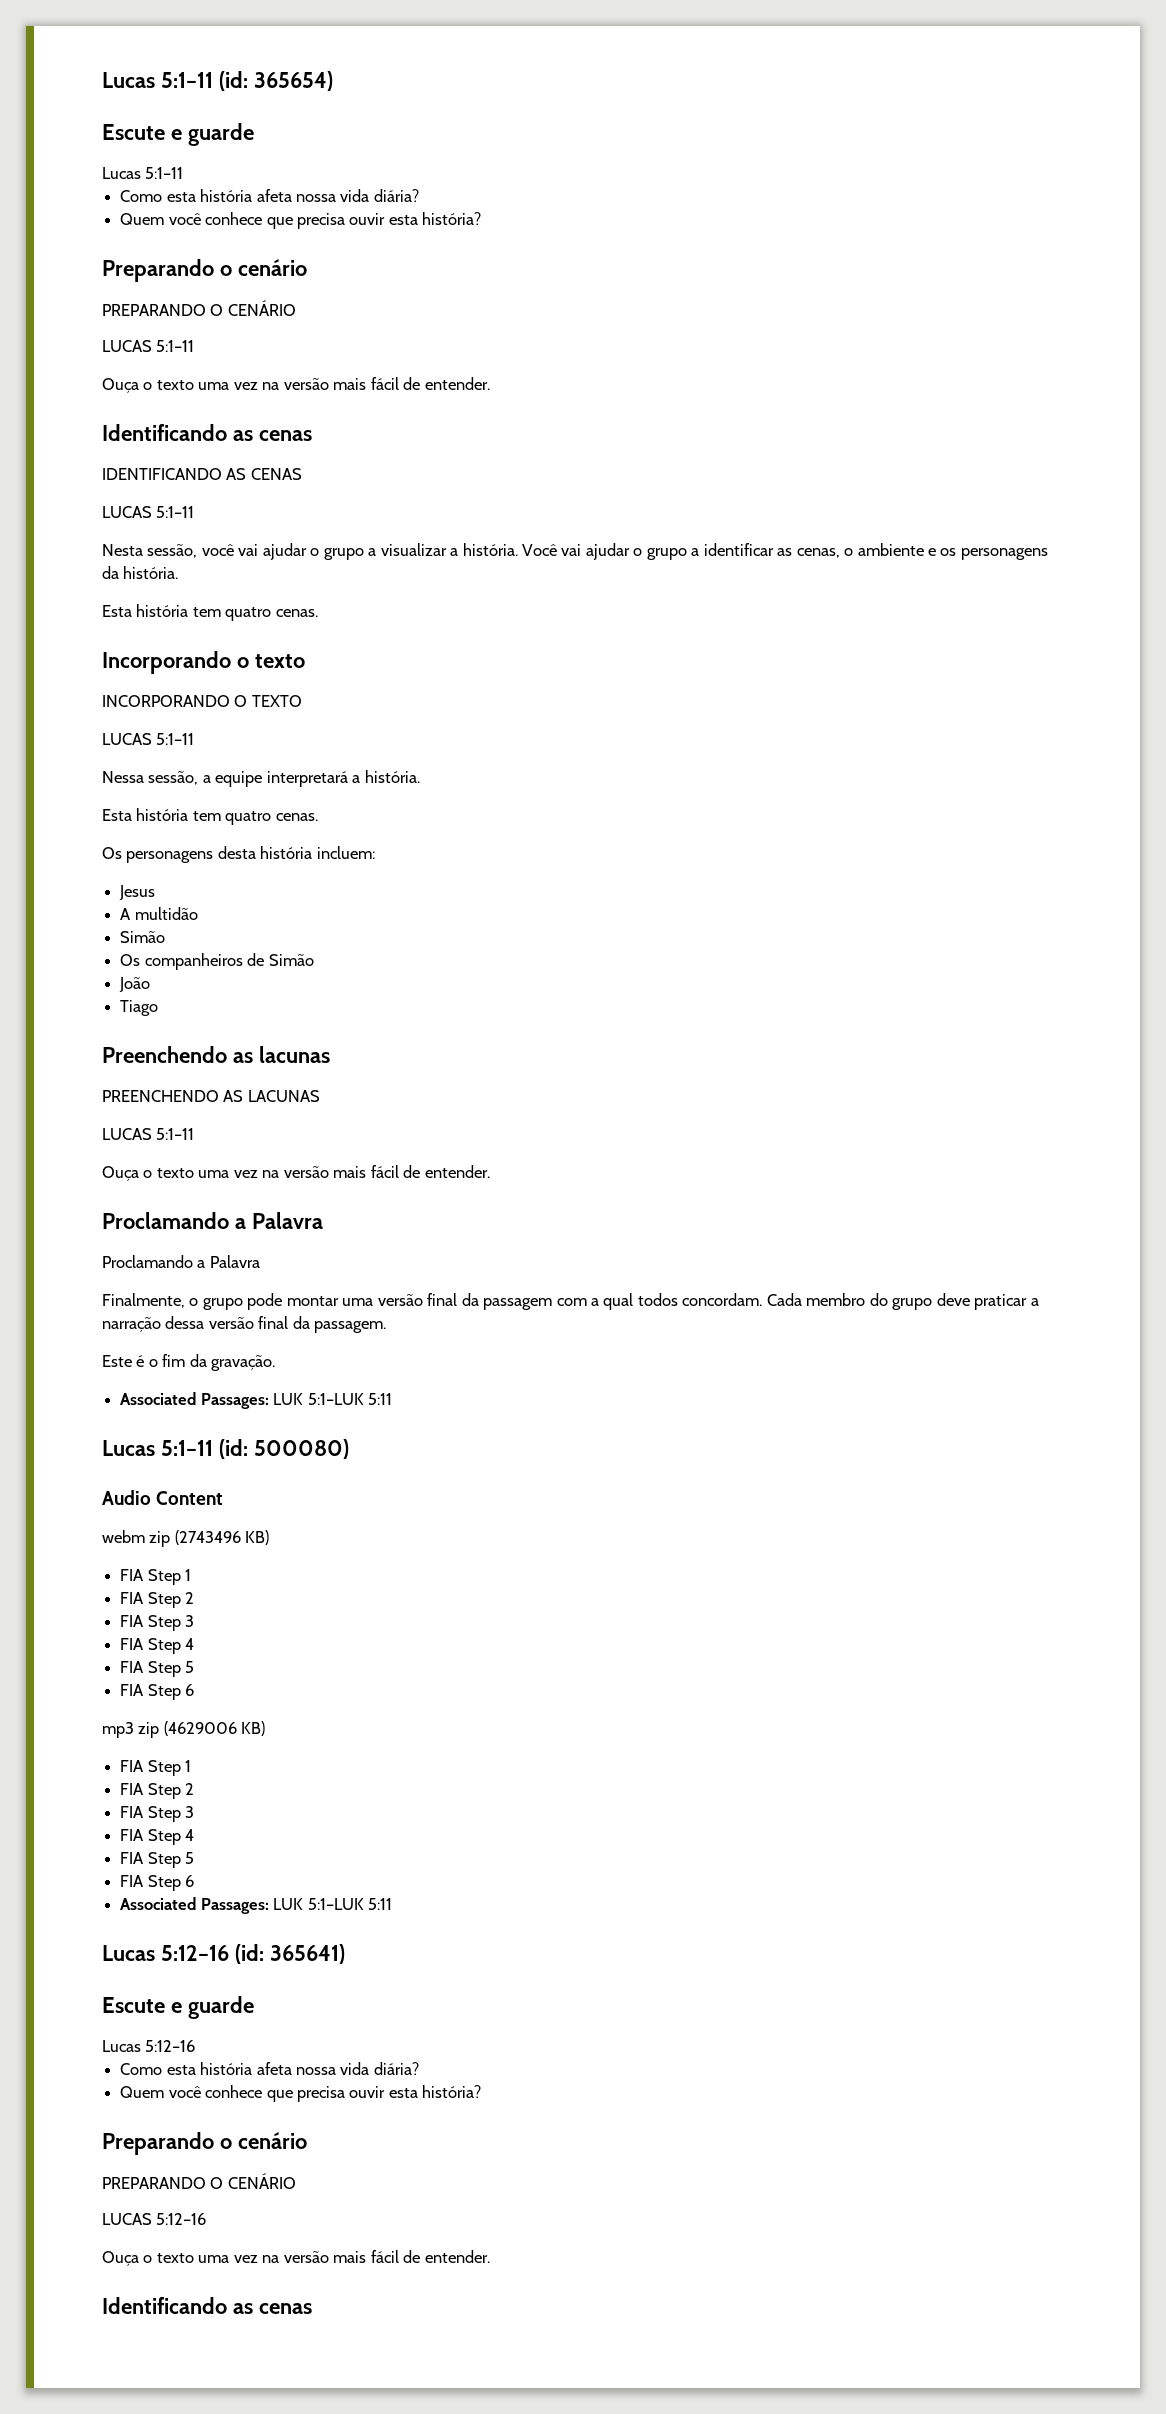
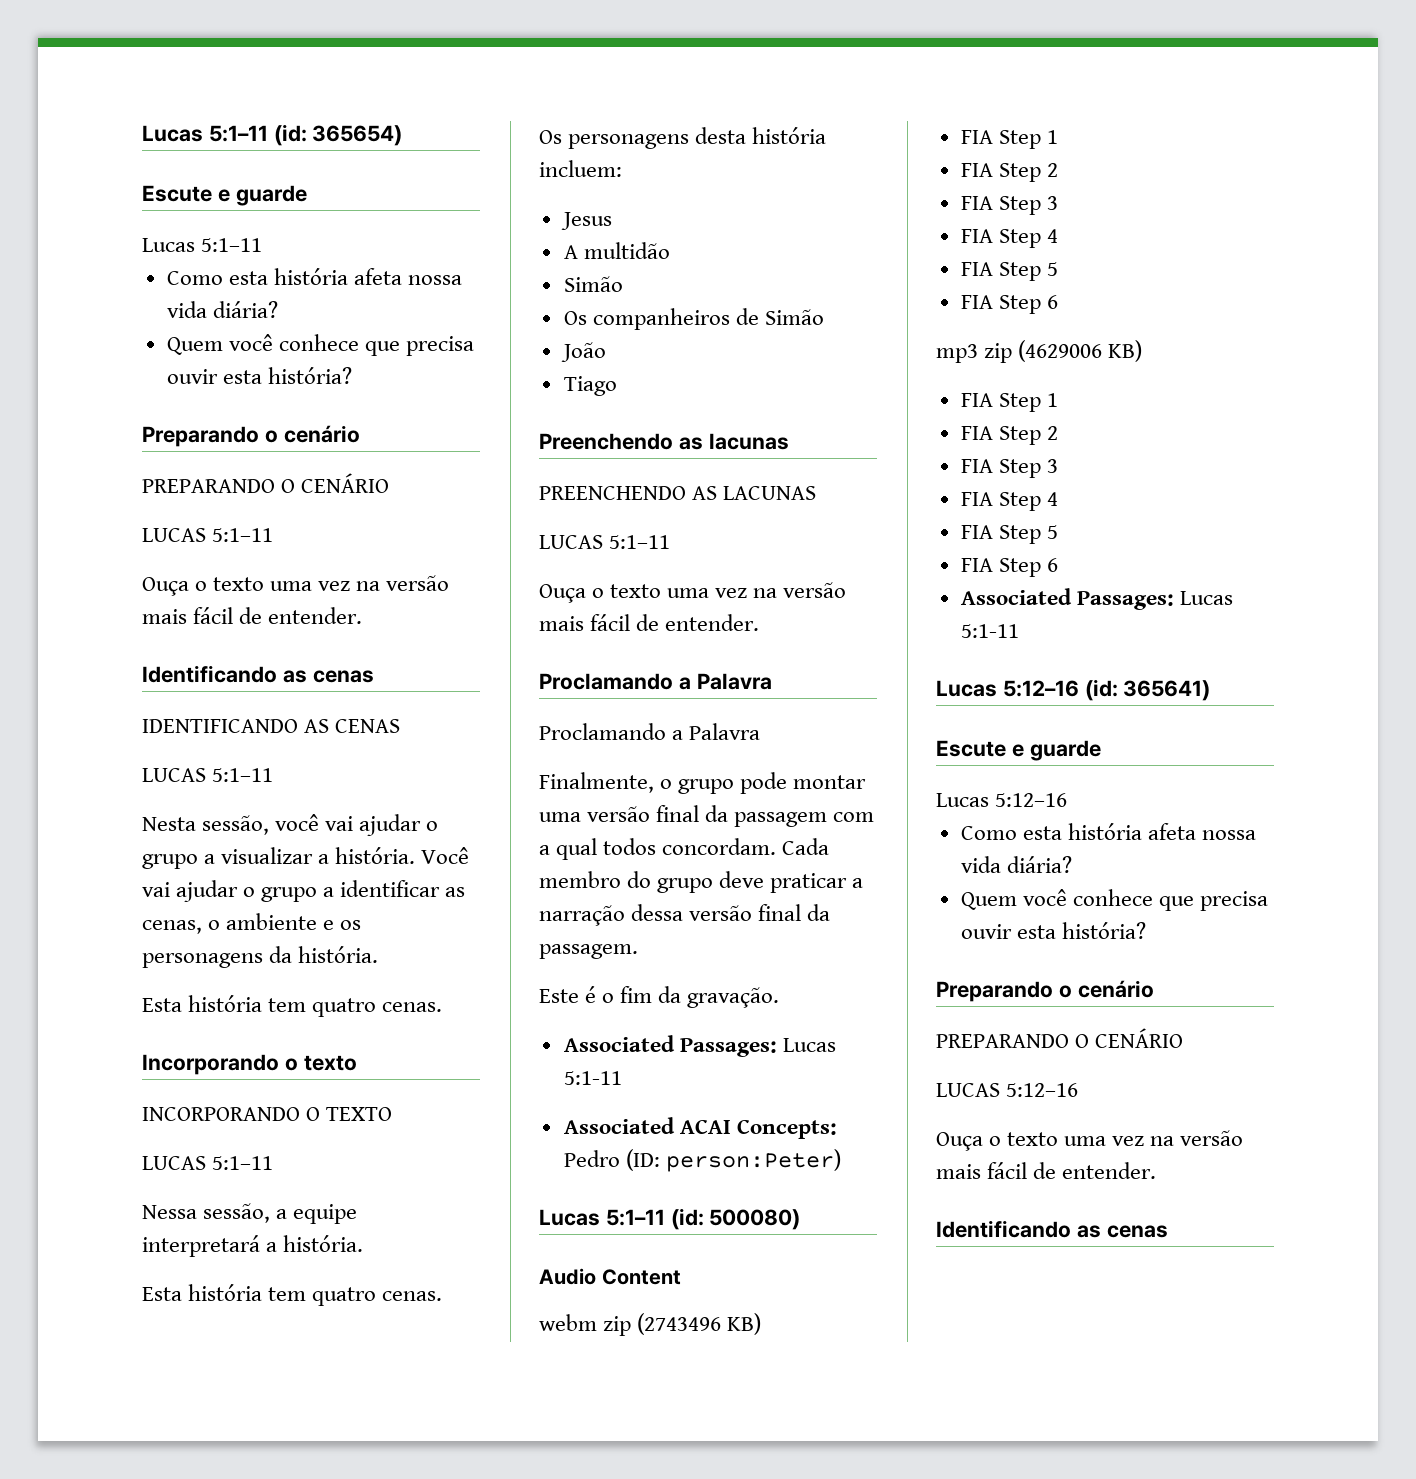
[273,1393,392,1405] LUK 5:1–LUK 5:11 -> [782,1038,836,1052] [563,1071,622,1085] [563,1117,837,1139] [563,1149,841,1172] Lucas 5:1-11 // Associated ACAI Concepts: Pedro (ID: person:Peter)
[273,1898,392,1910] LUK 5:1–LUK 5:11 -> [1179,591,1233,605] [960,624,1019,638] Lucas 5:1-11

